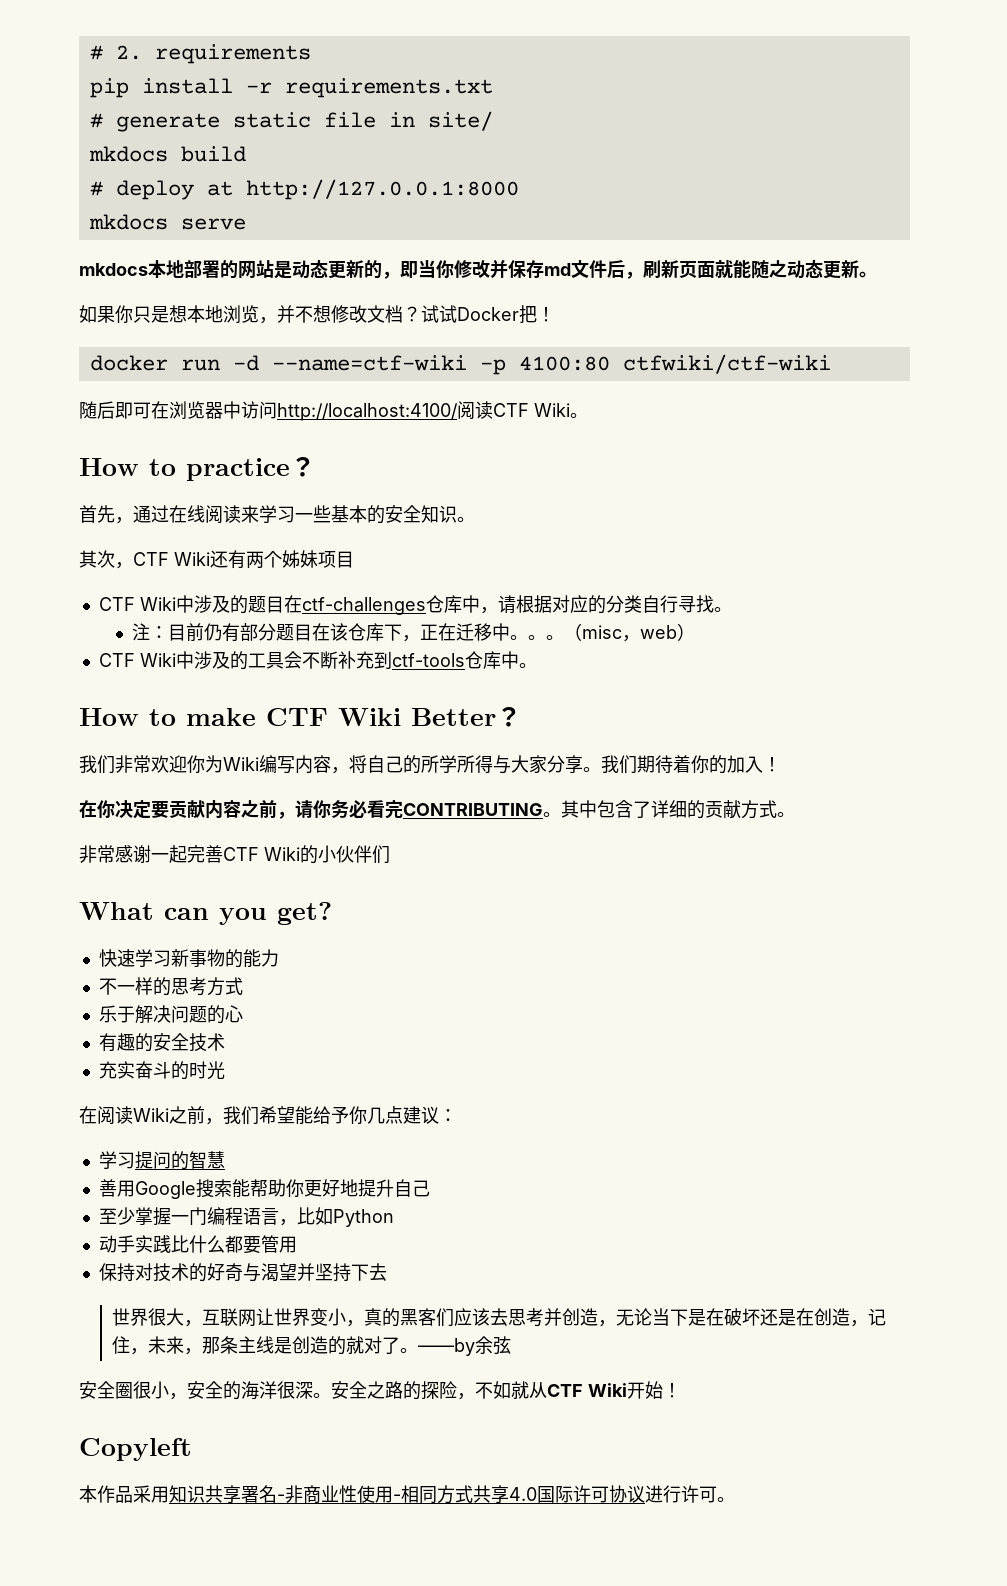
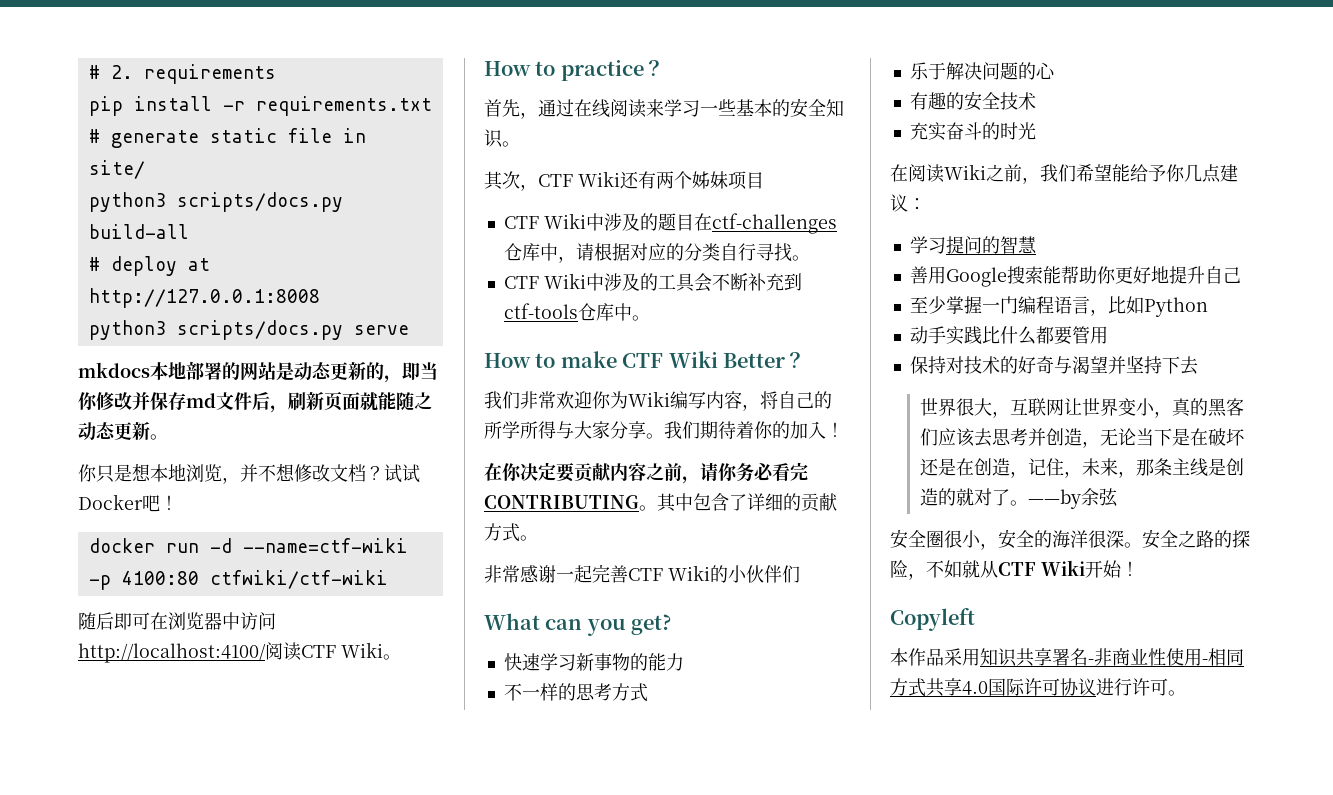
[88,146,246,162] mkdocs build -> [88,192,343,212] [88,224,189,239] python3 scripts/docs.py build-all
[245,179,519,200] [88,214,168,230] http://127.0.0.1:8000 // mkdocs -> [88,288,320,308] [88,320,343,340] http://127.0.0.1:8008 // python3 scripts/docs.py
[79,305,115,323] 如果 -> (168, 437) none
[519,305,537,324] 把 -> [142,495,160,512] 吧
[131,623,695,642] // 注：目前仍有部分题目在该仓库下，正在迁移中。。。（misc，web） -> (810, 258) none

